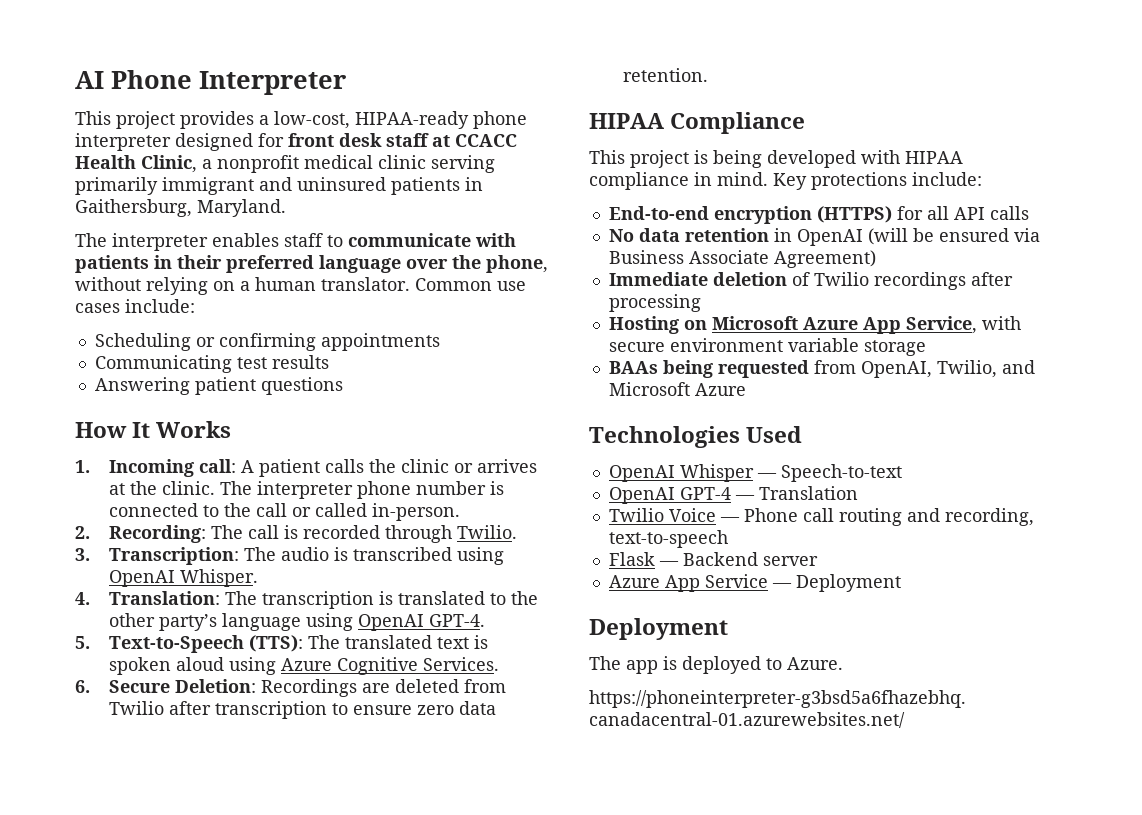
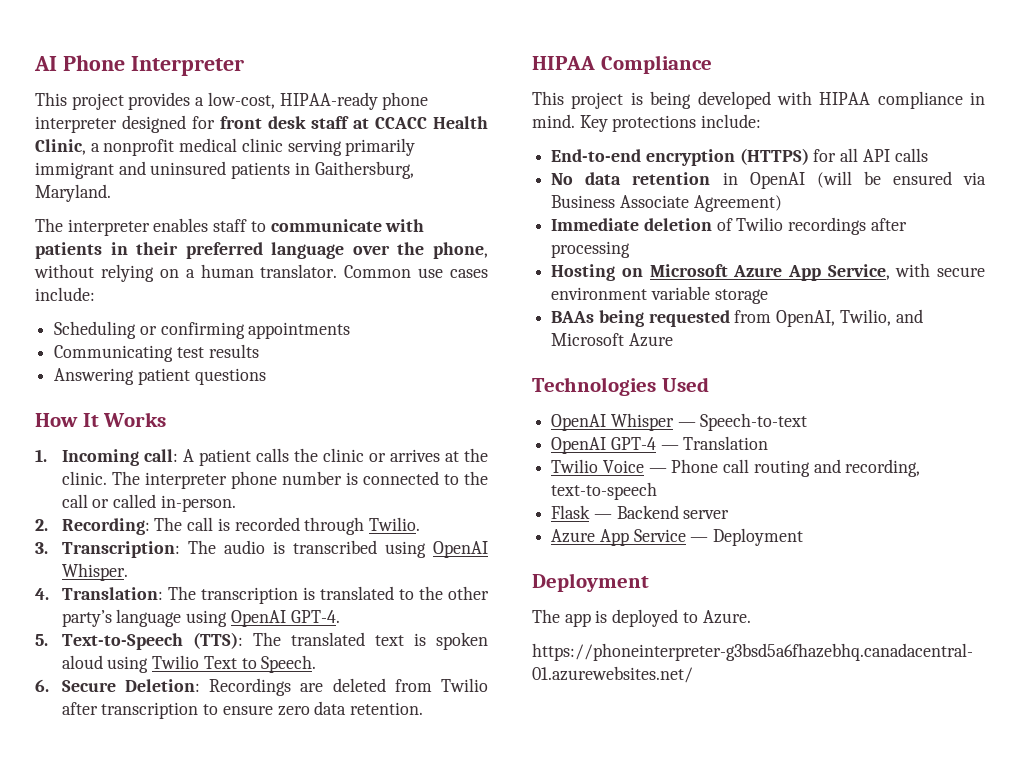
[280,657,499,675] Azure Cognitive Services. -> [152,655,317,673] Twilio Text to Speech.

